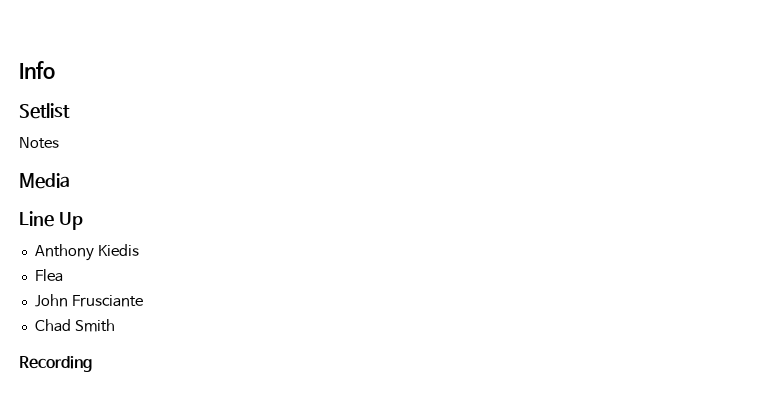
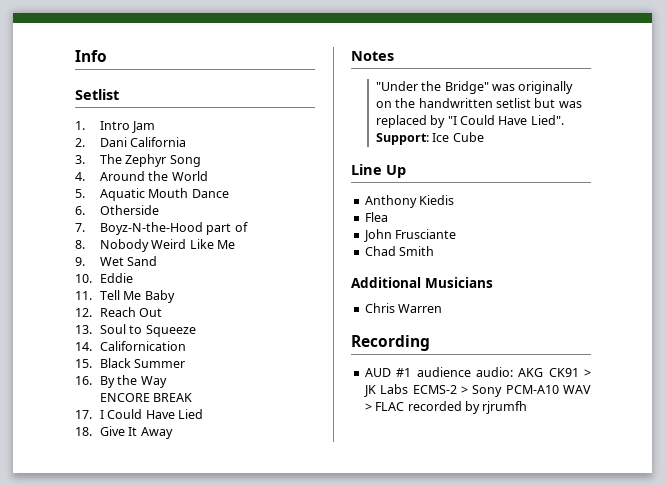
[19,137,59,149] [19,173,70,189] Notes // Media -> [75,121,156,133] [75,137,187,147] [75,154,201,167] [75,171,208,181] [75,188,229,201] [75,205,159,215] [75,222,248,235] [75,239,236,252] [75,256,158,266] [75,273,133,283] [75,290,175,303] [75,307,163,317] [75,324,196,337] [75,341,186,351] [75,358,186,368] [75,375,167,388] [99,393,193,402] [75,409,204,419] [75,426,173,439] [351,51,394,61] [375,81,574,94] [375,98,582,108] [375,115,564,128] [375,132,484,145] 1. Intro Jam // 2. Dani California // 3. The Zephyr Song // 4. Around the World // 5. Aquatic Mouth Dance // 6. Otherside // 7. Boyz-N-the-Hood part of // 8. Nobody Weird Like Me // 9. Wet Sand // 10. Eddie // 11. Tell Me Baby // 12. Reach Out // 13. Soul to Squeeze // 14. Californication // 15. Black Summer // 16. By the Way // ENCORE BREAK // 17. I Could Have Lied // 18. Give It Away // Notes // "Under the Bridge" was originally on the handwritten setlist but was replaced by "I Could Have Lied". Support: Ice Cube
[19,356,92,372] Recording -> [351,277,493,288] [364,303,443,313] [351,335,430,351] [364,367,591,377] [363,384,591,397] [364,401,528,414] Additional Musicians // Chris Warren // Recording // AUD #1 audience audio: AKG CK91 > JK Labs ECMS-2 > Sony PCM-A10 WAV > FLAC recorded by rjrumfh

